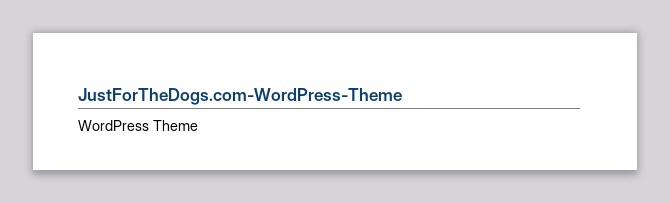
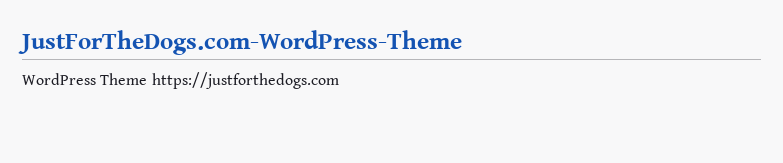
(198, 125) none -> [151,72,339,89] https://justforthedogs.com

